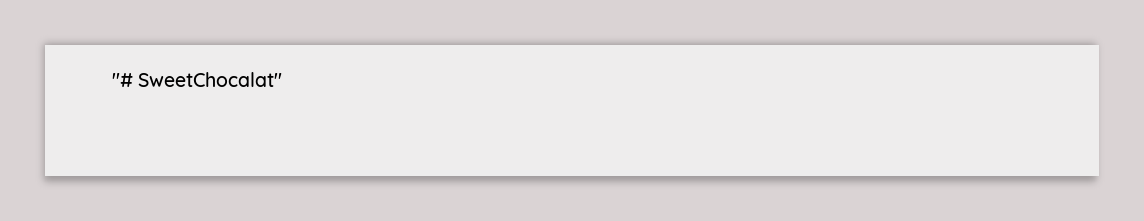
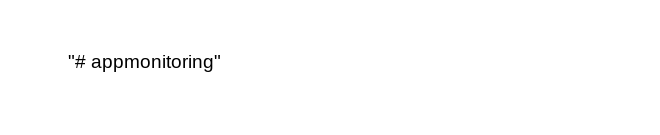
[138,72,283,87] SweetChocalat" -> [91,55,222,72] appmonitoring"

